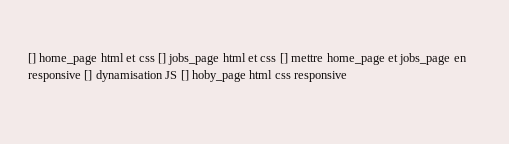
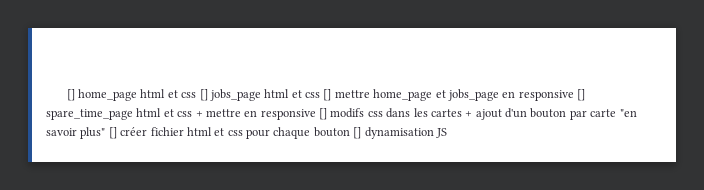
[95,70,347,82] dynamisation JS [] hoby_page html css responsive -> [46,108,637,120] [46,127,447,139] spare_time_page html et css + mettre en responsive [] modifs css dans les cartes + ajout d'un bouton par carte "en savoir plus" [] créer fichier html et css pour chaque bouton [] dynamisation JS

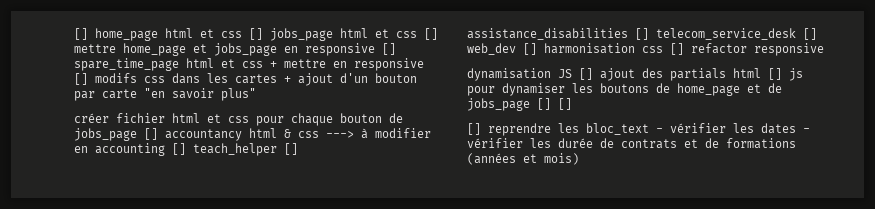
[108,127,117,139] [] -> (256, 94) //
[353,127,447,139] [] dynamisation JS -> [389,113,403,123] [74,128,431,141] [74,143,298,156] [467,28,817,40] [467,43,824,56] [467,68,803,81] [467,83,782,96] [467,98,572,111] [467,123,810,136] [467,138,796,149] [467,153,579,165] de jobs_page [] accountancy html & css ---> à modifier en accounting [] teach_helper [] assistance_disabilities [] telecom_service_desk [] web_dev [] harmonisation css [] refactor responsive // dynamisation JS [] ajout des partials html [] js pour dynamiser les boutons de home_page et de jobs_page [] [] // [] reprendre les bloc_text - vérifier les dates - vérifier les durée de contrats et de formations (années et mois)

